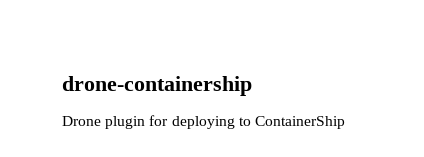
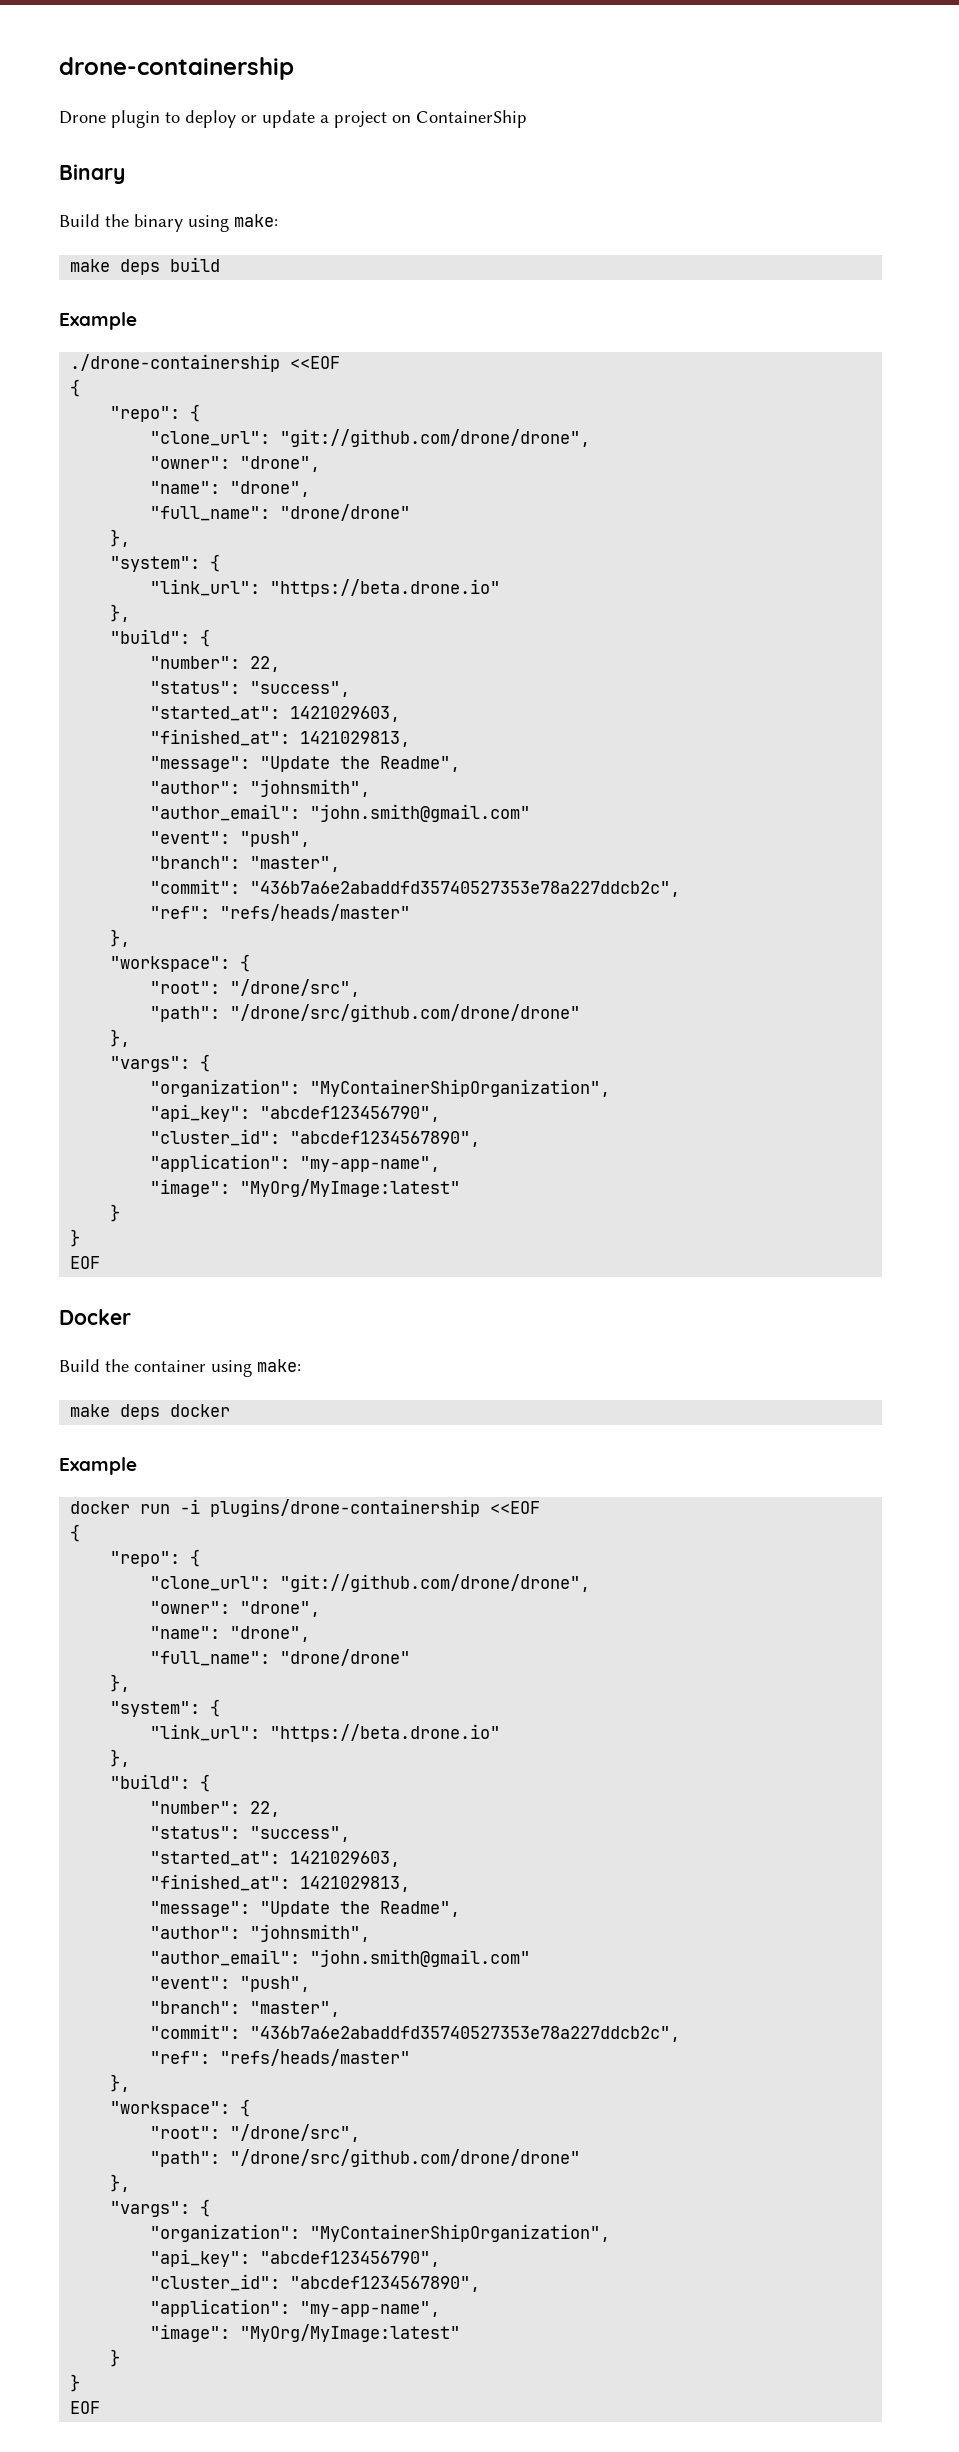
[149,115,345,129] for deploying to ContainerShip -> [165,110,527,128] [59,164,125,184] [59,214,278,232] [70,257,221,275] [59,312,137,330] [70,354,341,372] [70,379,81,397] [110,404,201,422] [150,429,591,447] [150,456,321,472] [150,481,311,497] [150,504,411,521] [110,529,131,547] [110,554,221,572] [150,579,501,597] [110,604,131,622] [110,629,211,647] [150,656,281,672] [150,681,351,697] [150,706,401,722] [150,729,411,747] [150,756,461,772] [150,779,371,797] [150,804,531,822] [150,831,311,847] [150,856,341,872] [150,879,681,897] [150,904,411,921] [110,929,131,947] [110,954,251,972] [150,979,361,997] [150,1004,581,1022] [110,1029,131,1047] [110,1054,211,1072] [150,1079,611,1097] [150,1104,441,1122] [150,1129,481,1147] [150,1154,441,1172] [150,1179,461,1197] [110,1204,121,1222] [70,1229,81,1247] [70,1256,101,1269] [59,1309,131,1325] [59,1359,301,1377] [70,1404,231,1420] [59,1457,137,1475] [70,1499,541,1517] [70,1524,81,1542] [110,1549,201,1567] [150,1574,591,1592] [150,1601,321,1617] [150,1626,311,1642] [150,1649,411,1666] [110,1674,131,1692] [110,1699,221,1717] [150,1724,501,1742] [110,1749,131,1767] [110,1774,211,1792] [150,1801,281,1817] [150,1826,351,1842] [150,1851,401,1867] [150,1874,411,1892] [150,1901,461,1917] [150,1924,371,1942] [150,1949,531,1967] [150,1976,311,1992] [150,2001,341,2017] [150,2024,681,2042] [150,2049,411,2066] [110,2074,131,2092] [110,2099,251,2117] [150,2124,361,2142] [150,2149,581,2167] [110,2174,131,2192] [110,2199,211,2217] [150,2224,611,2242] [150,2249,441,2267] [150,2274,481,2292] [150,2299,441,2317] [150,2324,461,2342] [110,2349,121,2367] [70,2374,81,2392] [70,2401,101,2414] to deploy or update a project on ContainerShip // Binary // Build the binary using make: // make deps build // Example // ./drone-containership <<EOF // { // "repo": { // "clone_url": "git://github.com/drone/drone", // "owner": "drone", // "name": "drone", // "full_name": "drone/drone" // }, // "system": { // "link_url": "https://beta.drone.io" // }, // "build": { // "number": 22, // "status": "success", // "started_at": 1421029603, // "finished_at": 1421029813, // "message": "Update the Readme", // "author": "johnsmith", // "author_email": "john.smith@gmail.com" // "event": "push", // "branch": "master", // "commit": "436b7a6e2abaddfd35740527353e78a227ddcb2c", // "ref": "refs/heads/master" // }, // "workspace": { // "root": "/drone/src", // "path": "/drone/src/github.com/drone/drone" // }, // "vargs": { // "organization": "MyContainerShipOrganization", // "api_key": "abcdef123456790", // "cluster_id": "abcdef1234567890", // "application": "my-app-name", // "image": "MyOrg/MyImage:latest" // } // } // EOF // Docker // Build the container using make: // make deps docker // Example // docker run -i plugins/drone-containership <<EOF // { // "repo": { // "clone_url": "git://github.com/drone/drone", // "owner": "drone", // "name": "drone", // "full_name": "drone/drone" // }, // "system": { // "link_url": "https://beta.drone.io" // }, // "build": { // "number": 22, // "status": "success", // "started_at": 1421029603, // "finished_at": 1421029813, // "message": "Update the Readme", // "author": "johnsmith", // "author_email": "john.smith@gmail.com" // "event": "push", // "branch": "master", // "commit": "436b7a6e2abaddfd35740527353e78a227ddcb2c", // "ref": "refs/heads/master" // }, // "workspace": { // "root": "/drone/src", // "path": "/drone/src/github.com/drone/drone" // }, // "vargs": { // "organization": "MyContainerShipOrganization", // "api_key": "abcdef123456790", // "cluster_id": "abcdef1234567890", // "application": "my-app-name", // "image": "MyOrg/MyImage:latest" // } // } // EOF

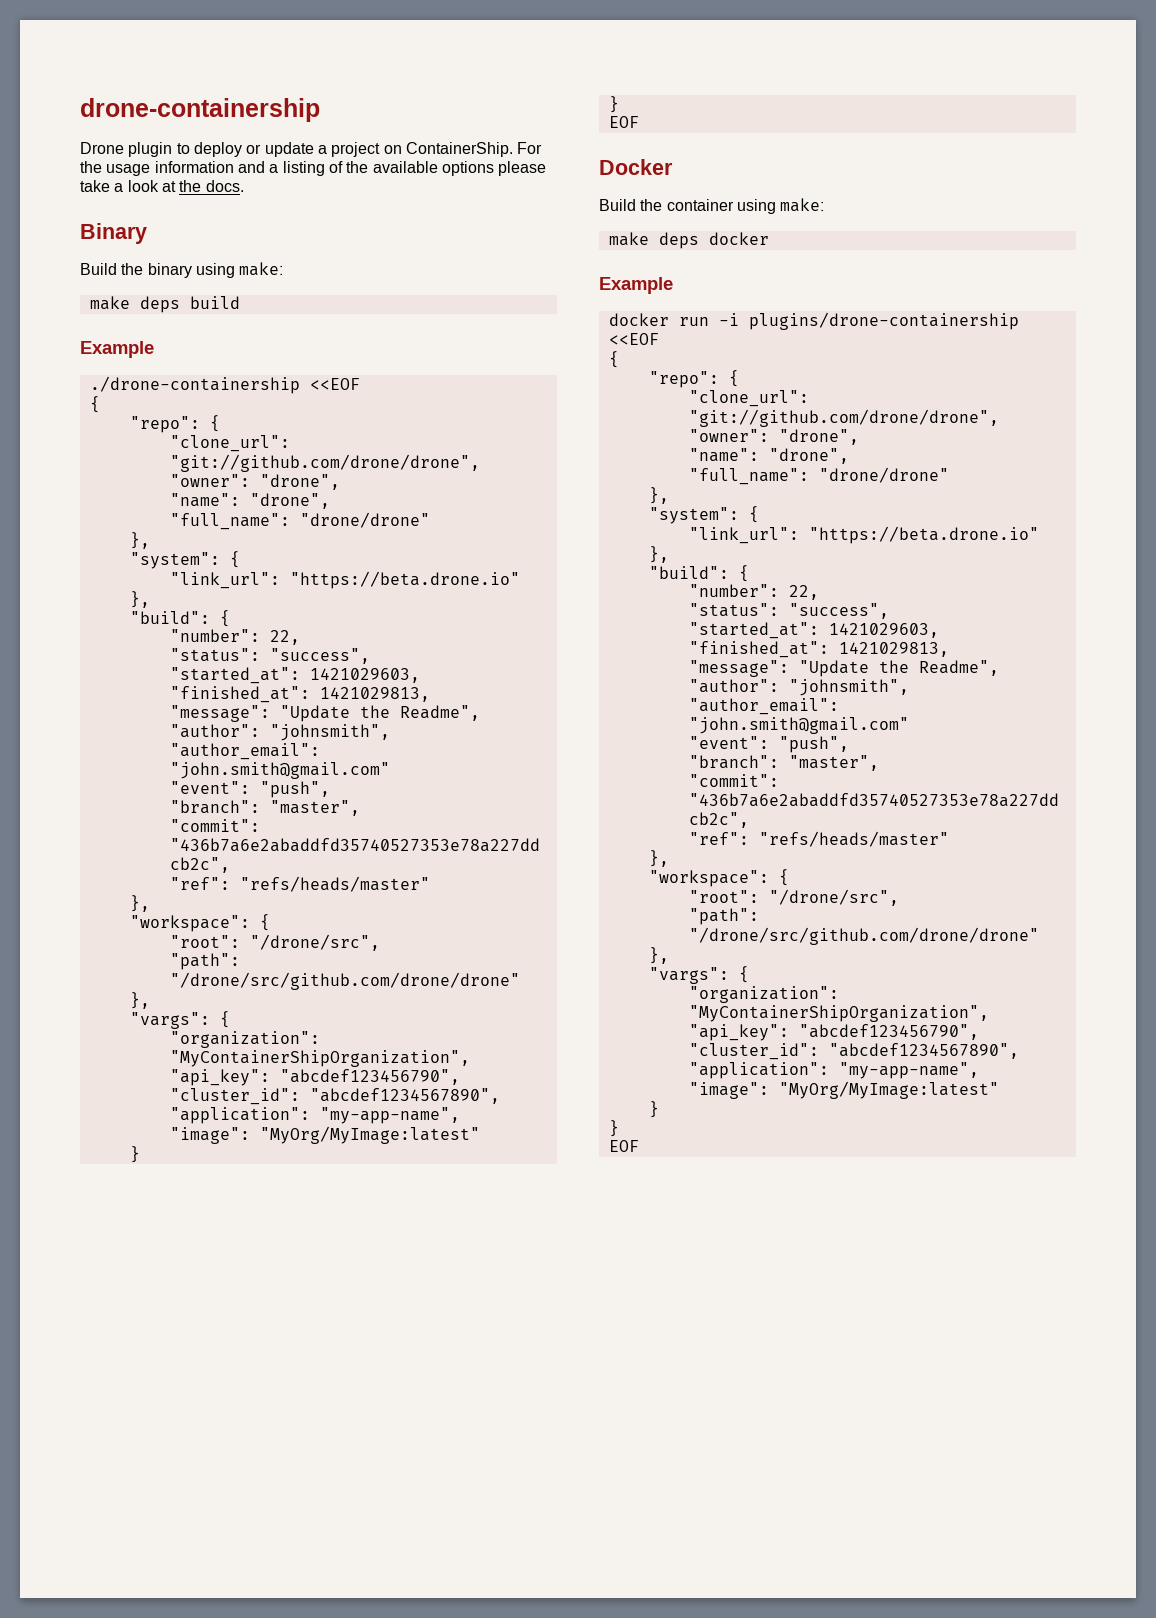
[416,110,527,128] ContainerShip -> [405,142,543,157] [80,161,547,176] [80,180,244,192] ContainerShip. For the usage information and a listing of the available options please take a look at the docs.

